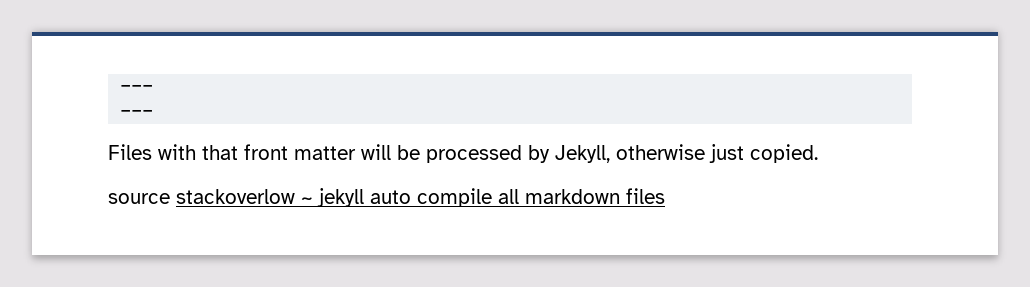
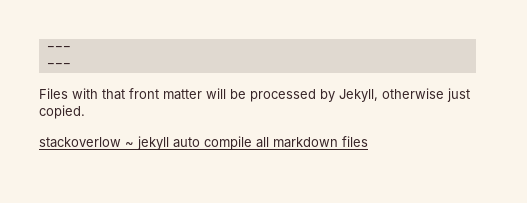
[108,193,170,204] source -> (85, 112) none

